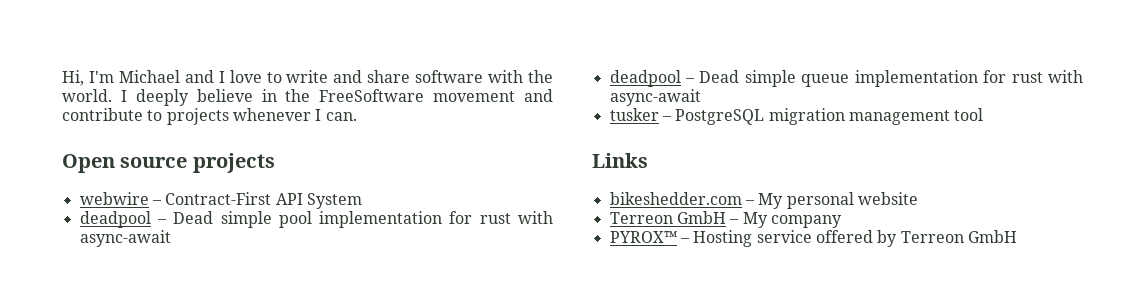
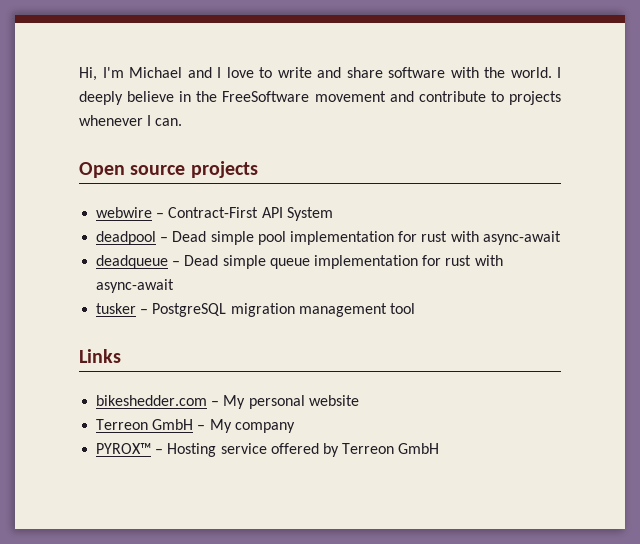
[609,70,681,87] deadpool -> [96,255,169,269] deadqueue

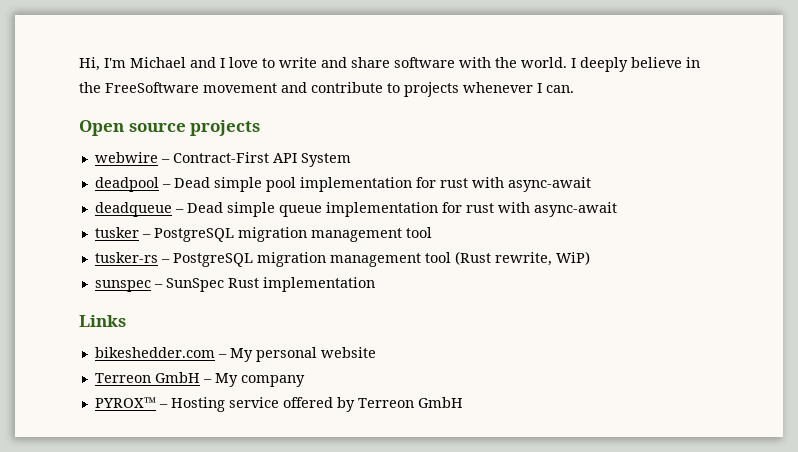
(415, 308) none -> [94,251,590,267] [94,277,375,292] // tusker-rs – PostgreSQL migration management tool (Rust rewrite, WiP) // sunspec – SunSpec Rust implementation

